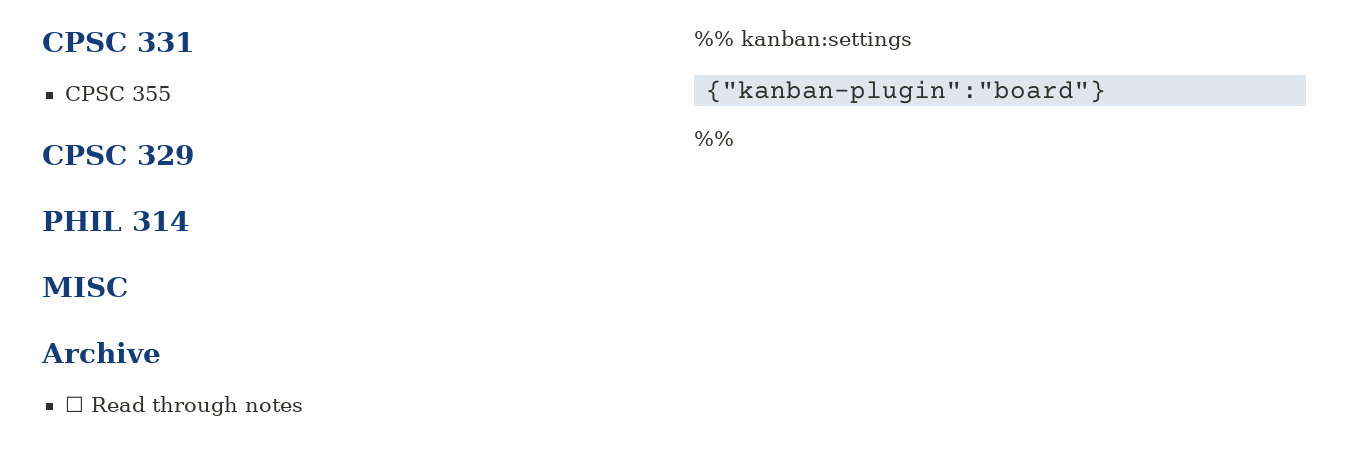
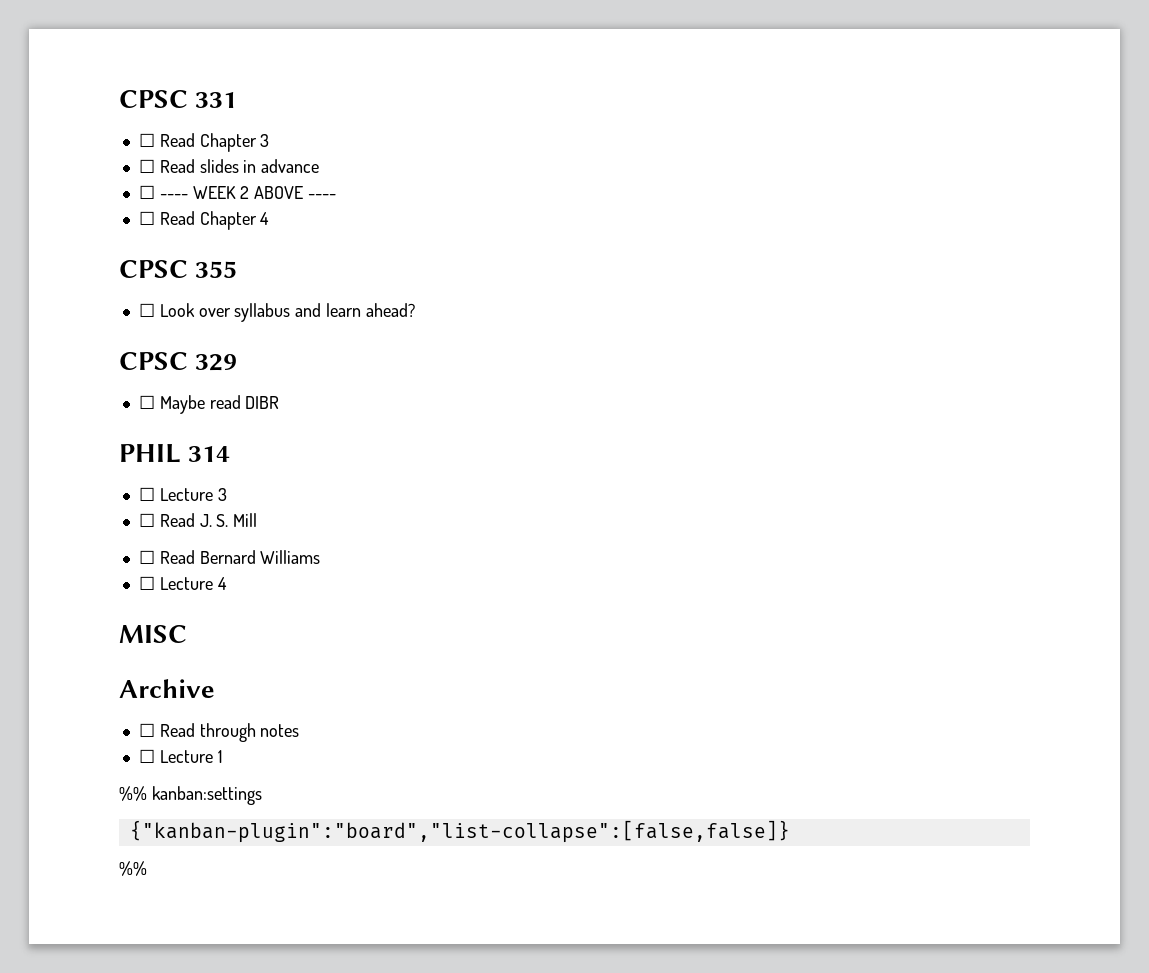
[64,86,171,101] [42,145,194,165] [42,211,189,231] CPSC 355 // CPSC 329 // PHIL 314 -> [138,133,270,152] [138,159,320,173] [138,185,337,199] [138,211,270,230] [119,260,238,278] [138,303,415,322] [119,352,238,371] [138,395,280,414] [119,444,231,463] [138,487,227,501] [138,513,258,527] [138,550,321,564] [138,576,227,590] ☐ Read Chapter 3 // ☐ Read slides in advance // ☐ ---- WEEK 2 ABOVE ---- // ☐ Read Chapter 4 // CPSC 355 // ☐ Look over syllabus and learn ahead? // CPSC 329 // ☐ Maybe read DIBR // PHIL 314 // ☐ Lecture 3 // ☐ Read J. S. Mill // ☐ Read Bernard Williams // ☐ Lecture 4
(303, 405) none -> [138,749,222,763] // ☐ Lecture 1
[706,80,1107,104] {"kanban-plugin":"board"} -> [129,820,790,843] {"kanban-plugin":"board","list-collapse":[false,false]}

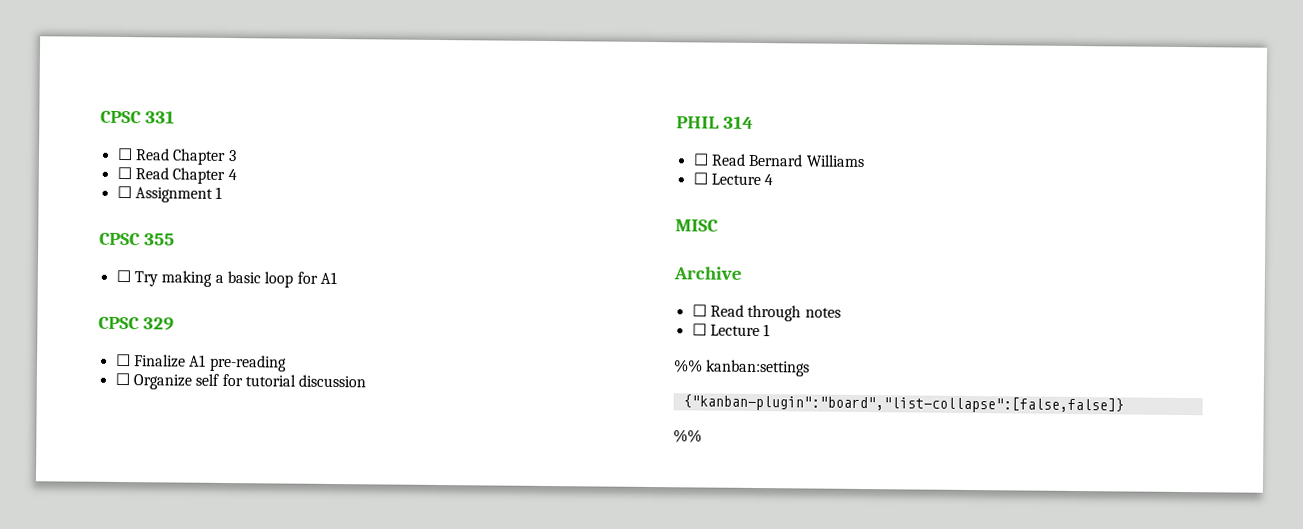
[199,159,320,173] [138,185,337,199] [138,211,270,230] [119,260,238,278] [138,303,415,322] [119,352,238,371] [138,395,280,414] [119,444,231,463] [138,487,227,501] [138,513,258,527] slides in advance // ☐ ---- WEEK 2 ABOVE ---- // ☐ Read Chapter 4 // CPSC 355 // ☐ Look over syllabus and learn ahead? // CPSC 329 // ☐ Maybe read DIBR // PHIL 314 // ☐ Lecture 3 // ☐ Read J. S. Mill -> [172,167,237,184] [116,185,223,203] [99,232,175,246] [115,269,337,288] [98,316,174,331] [115,353,287,372] [114,372,367,390] [676,115,754,129] Chapter 4 // ☐ Assignment 1 // CPSC 355 // ☐ Try making a basic loop for A1 // CPSC 329 // ☐ Finalize A1 pre-reading // ☐ Organize self for tutorial discussion // PHIL 314

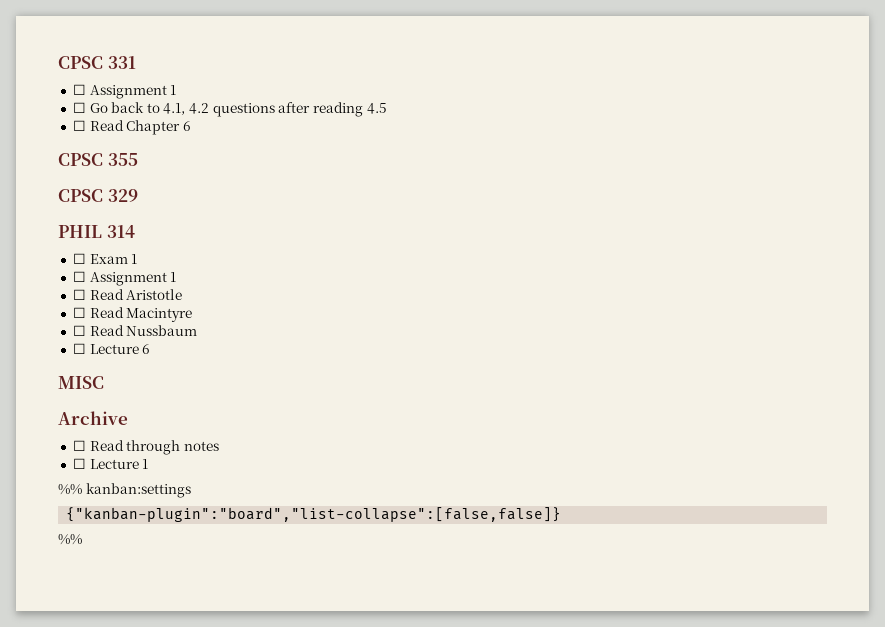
[134,148,237,165] [116,166,237,184] [116,185,223,203] [99,232,175,246] [115,269,337,288] [98,316,174,331] [115,353,287,372] [114,372,367,390] [676,115,754,129] [692,153,865,167] [692,172,774,186] Read Chapter 3 // ☐ Read Chapter 4 // ☐ Assignment 1 // CPSC 355 // ☐ Try making a basic loop for A1 // CPSC 329 // ☐ Finalize A1 pre-reading // ☐ Organize self for tutorial discussion // PHIL 314 // ☐ Read Bernard Williams // ☐ Lecture 4 -> [89,85,177,99] [72,102,387,117] [72,120,191,135] [58,153,138,166] [58,189,138,202] [58,225,135,238] [72,253,138,264] [72,271,177,286] [72,289,183,300] [72,307,193,322] [72,325,198,336] [72,343,151,354] Assignment 1 // ☐ Go back to 4.1, 4.2 questions after reading 4.5 // ☐ Read Chapter 6 // CPSC 355 // CPSC 329 // PHIL 314 // ☐ Exam 1 // ☐ Assignment 1 // ☐ Read Aristotle // ☐ Read Macintyre // ☐ Read Nussbaum // ☐ Lecture 6

